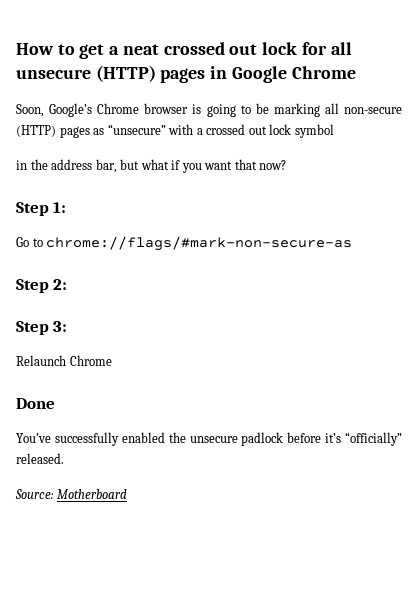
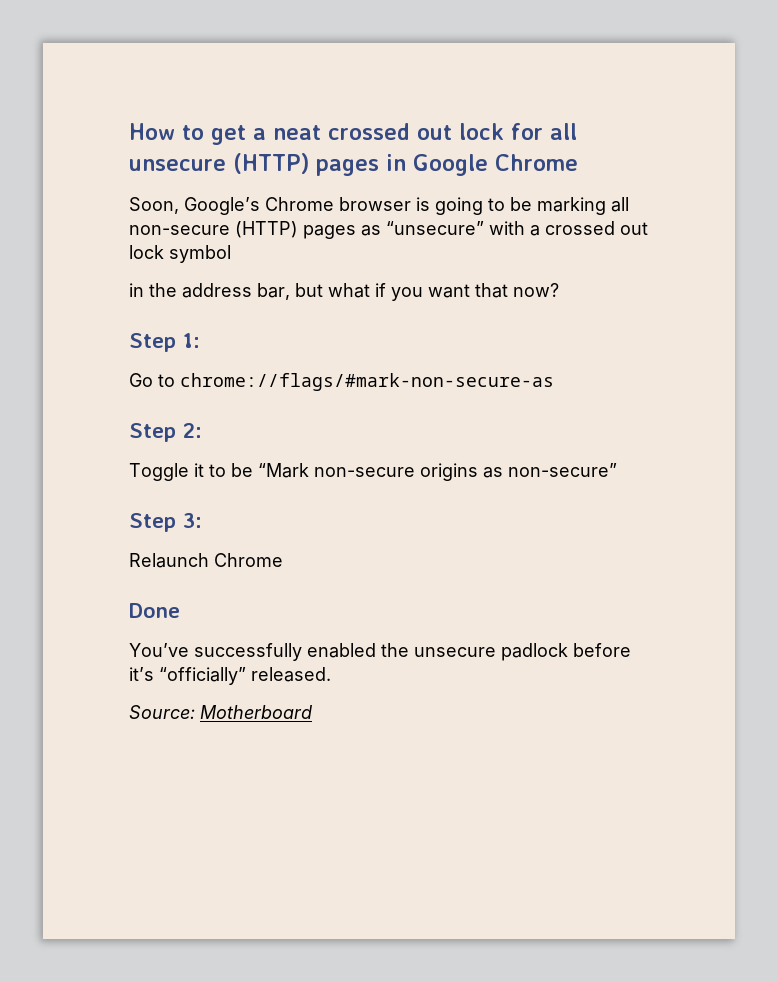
(68, 284) none -> [129,463,617,481] // Toggle it to be “Mark non-secure origins as non-secure”

